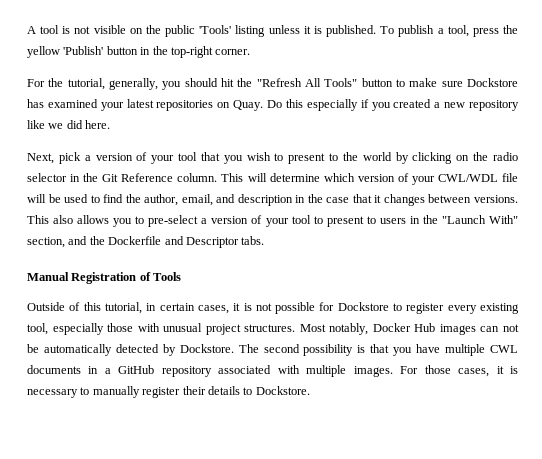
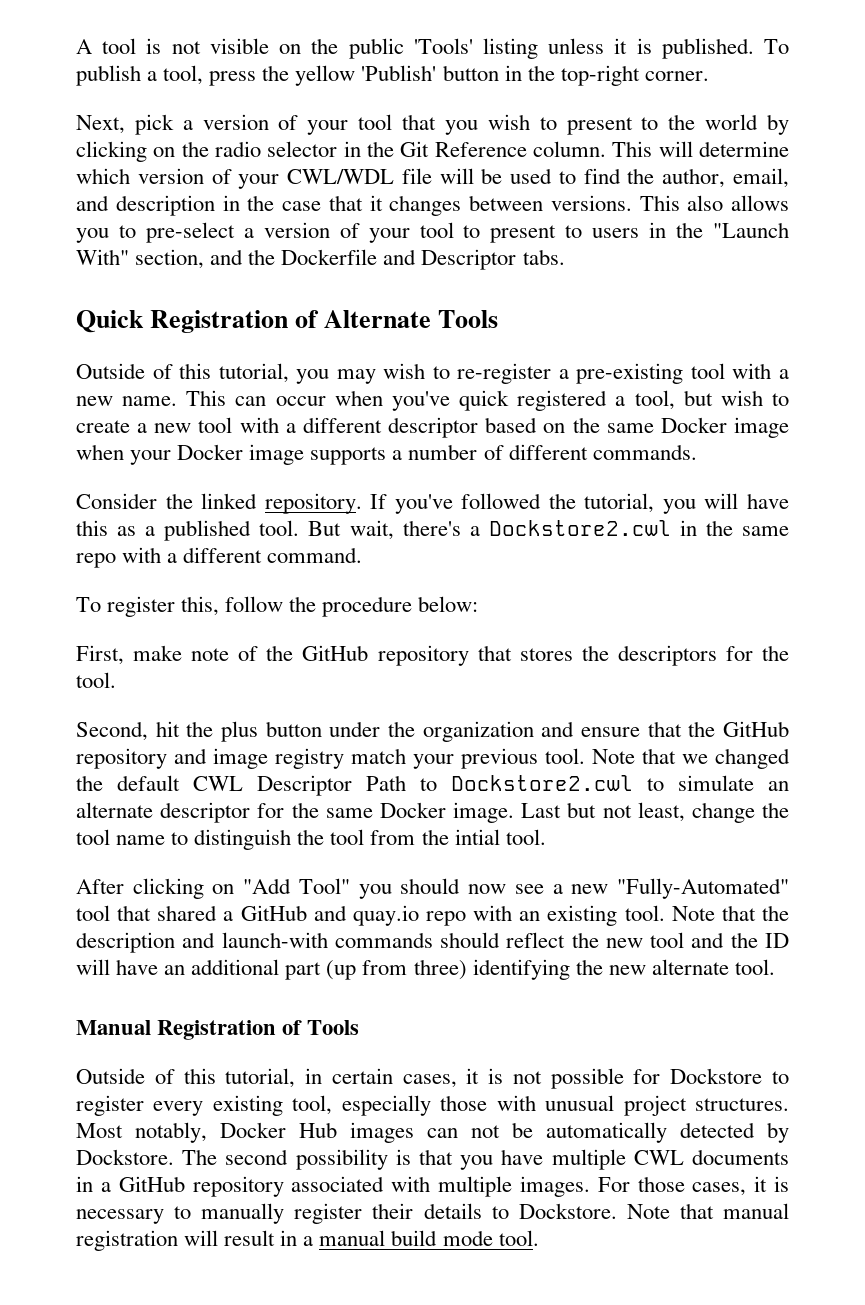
[27,78,518,90] [27,99,519,111] [27,120,111,129] // For the tutorial, generally, you should hit the "Refresh All Tools" button to make sure Dockstore has examined your latest repositories on Quay. Do this especially if you created a new repository like we did here. -> (709, 76) none
(265, 240) none -> [76,310,499,333] [76,363,790,384] [76,390,790,411] [76,417,789,438] [76,444,697,465] [76,493,789,514] [76,520,790,541] [76,547,363,568] [76,596,479,617] [76,645,790,666] [76,672,116,688] [76,721,789,742] [76,748,790,769] [76,775,789,796] [76,802,789,823] [76,829,546,850] [76,878,790,899] [76,905,789,926] [76,932,789,953] [76,959,775,980] // Quick Registration of Alternate Tools // Outside of this tutorial, you may wish to re-register a pre-existing tool with a new name. This can occur when you've quick registered a tool, but wish to create a new tool with a different descriptor based on the same Docker image when your Docker image supports a number of different commands. // Consider the linked repository. If you've followed the tutorial, you will have this as a published tool. But wait, there's a Dockstore2.cwl in the same repo with a different command. // To register this, follow the procedure below: // First, make note of the GitHub repository that stores the descriptors for the tool. // Second, hit the plus button under the organization and ensure that the GitHub repository and image registry match your previous tool. Note that we changed the default CWL Descriptor Path to Dockstore2.cwl to simulate an alternate descriptor for the same Docker image. Last but not least, change the tool name to distinguish the tool from the intial tool. // After clicking on "Add Tool" you should now see a new "Fully-Automated" tool that shared a GitHub and quay.io repo with an existing tool. Note that the description and launch-with commands should reflect the new tool and the ID will have an additional part (up from three) identifying the new alternate tool.
(310, 390) none -> [626,1203,790,1219] [76,1230,539,1251] Note that manual registration will result in a manual build mode tool.

